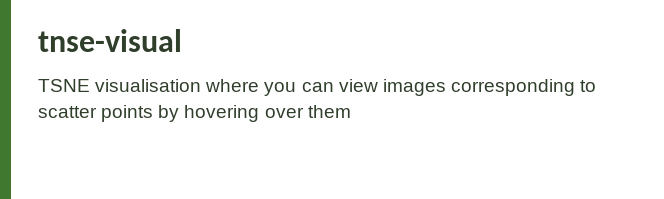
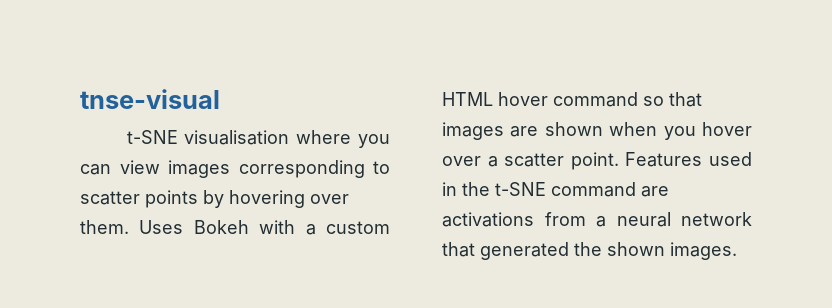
[38,79,90,92] TSNE -> [126,130,178,144] t-SNE
[307,105,351,118] them -> [80,220,390,235] [442,92,702,107] [442,122,752,140] [442,152,752,170] [442,182,669,197] [442,212,752,227] [442,242,737,260] them. Uses Bokeh with a custom HTML hover command so that images are shown when you hover over a scatter point. Features used in the t-SNE command are activations from a neural network that generated the shown images.

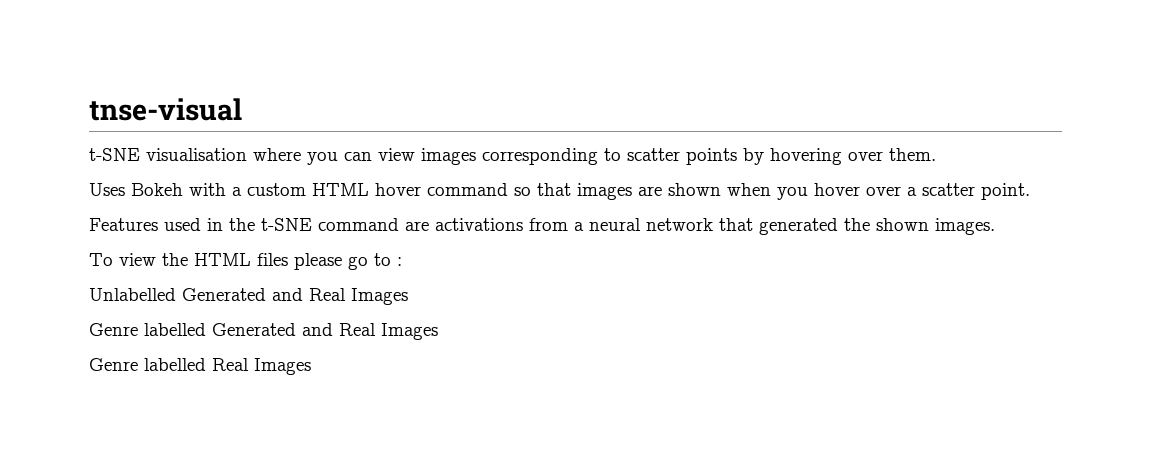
(129, 227) none -> (936, 154) //
(619, 161) none -> (1030, 191) //
(737, 251) none -> [89,253,402,270] [89,288,408,305] [89,323,438,340] [89,358,311,375] // To view the HTML files please go to : // Unlabelled Generated and Real Images // Genre labelled Generated and Real Images // Genre labelled Real Images

